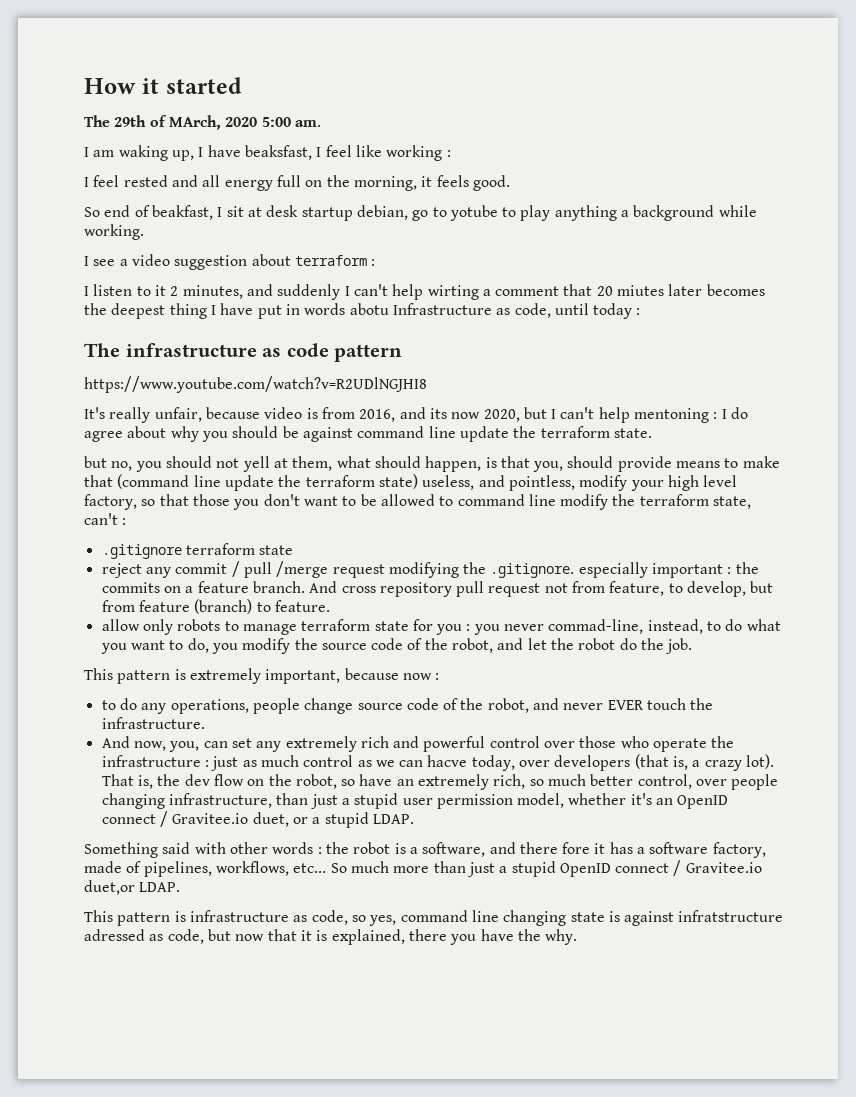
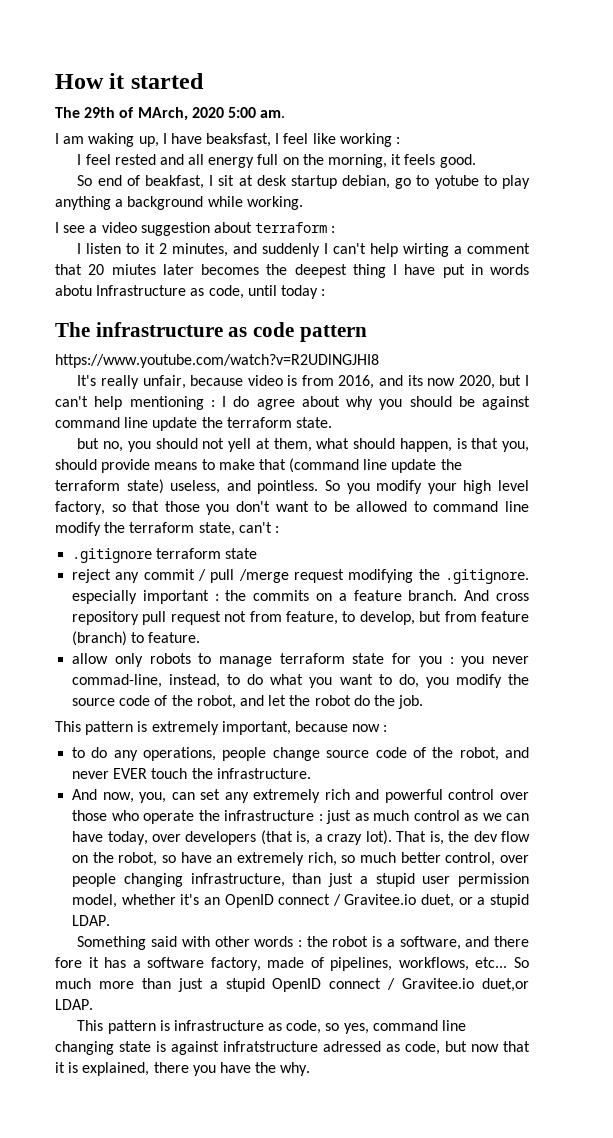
[634,408,710,423] mentoning -> [129,396,204,410] mentioning
[508,475,575,491] pointless, -> [257,480,370,494] pointless. So you
[427,755,468,767] hacve -> [72,831,104,842] have

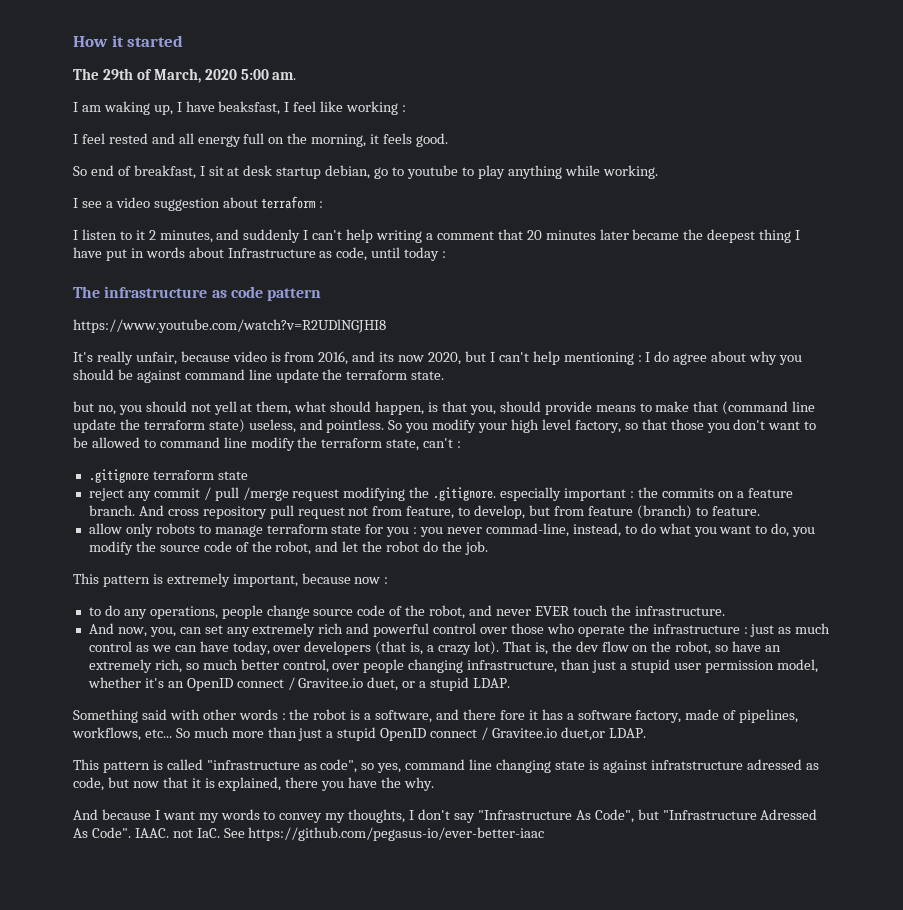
[137,107,188,121] MArch, -> [153,68,201,83] March,
[144,175,204,189] beakfast, -> [133,165,196,179] breakfast,
[434,175,479,189] yotube -> [406,165,458,179] youtube
[115,196,204,210] a background -> (562, 172) none
[402,243,449,257] wirting -> [376,230,423,243] writing
[111,264,259,275] miutes later becomes -> [545,229,680,240] minutes later became
[55,285,92,296] abotu -> [188,247,224,258] about
[173,1020,322,1034] infrastructure as code, -> [166,759,358,773] called "infrastructure as code",
(311, 1069) none -> [73,809,818,823] [73,827,545,841] // And because I want my words to convey my thoughts, I don't say "Infrastructure As Code", but "Infrastructure Adressed As Code". IAAC. not IaC. See https://github.com/pegasus-io/ever-better-iaac

